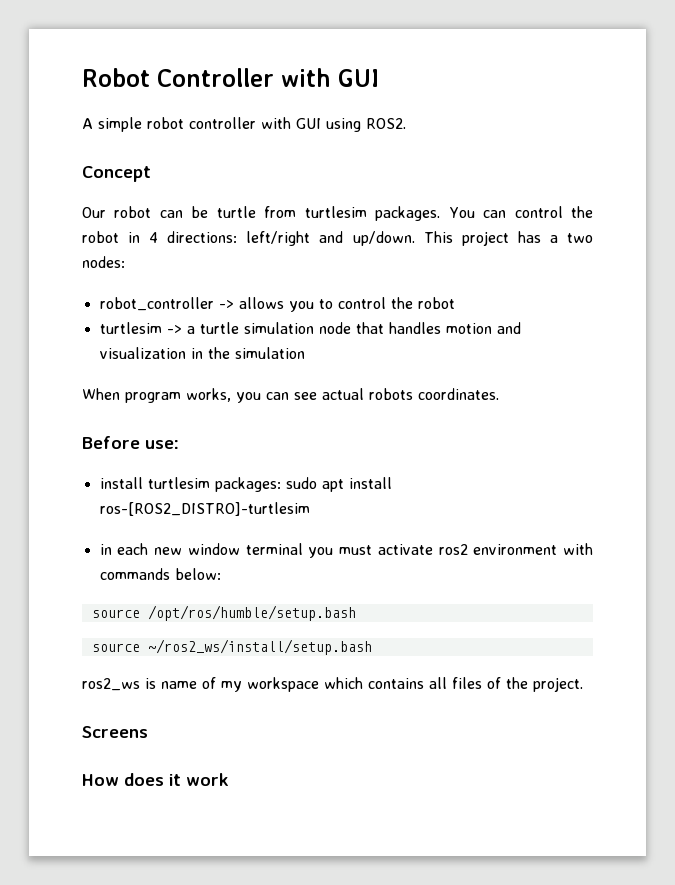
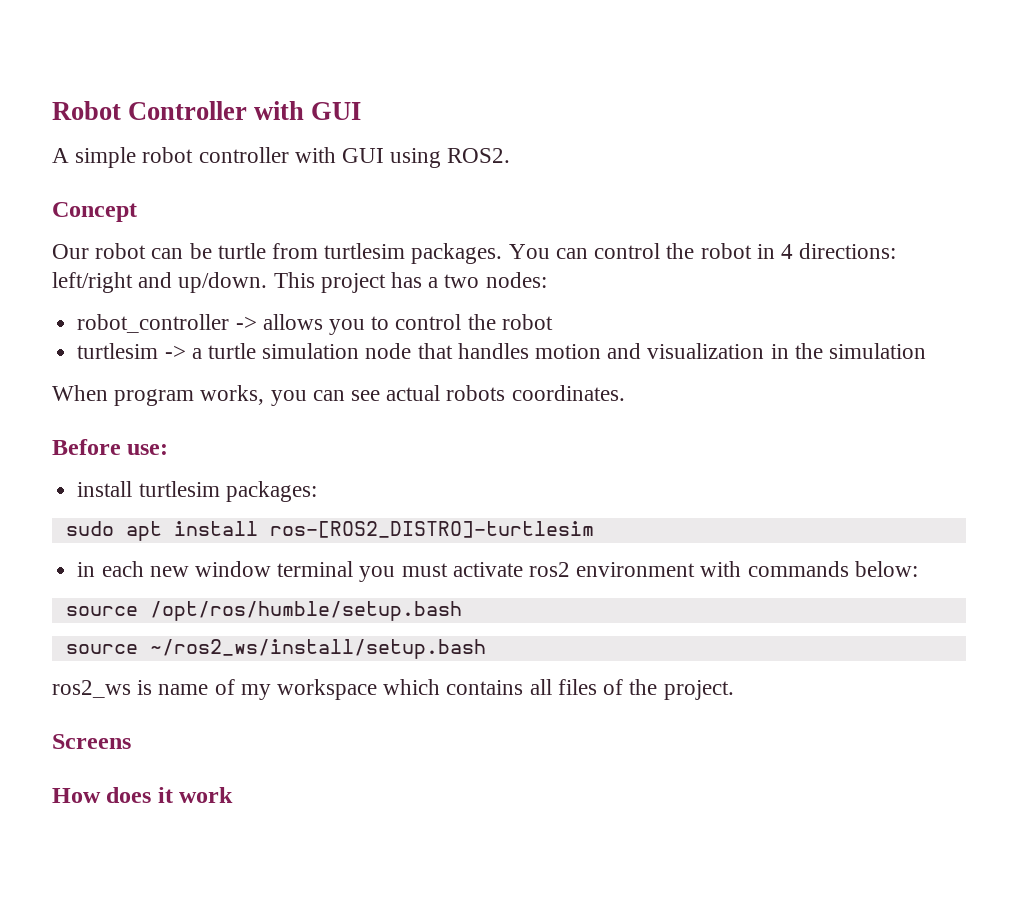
(281, 484) none -> (317, 491) //

